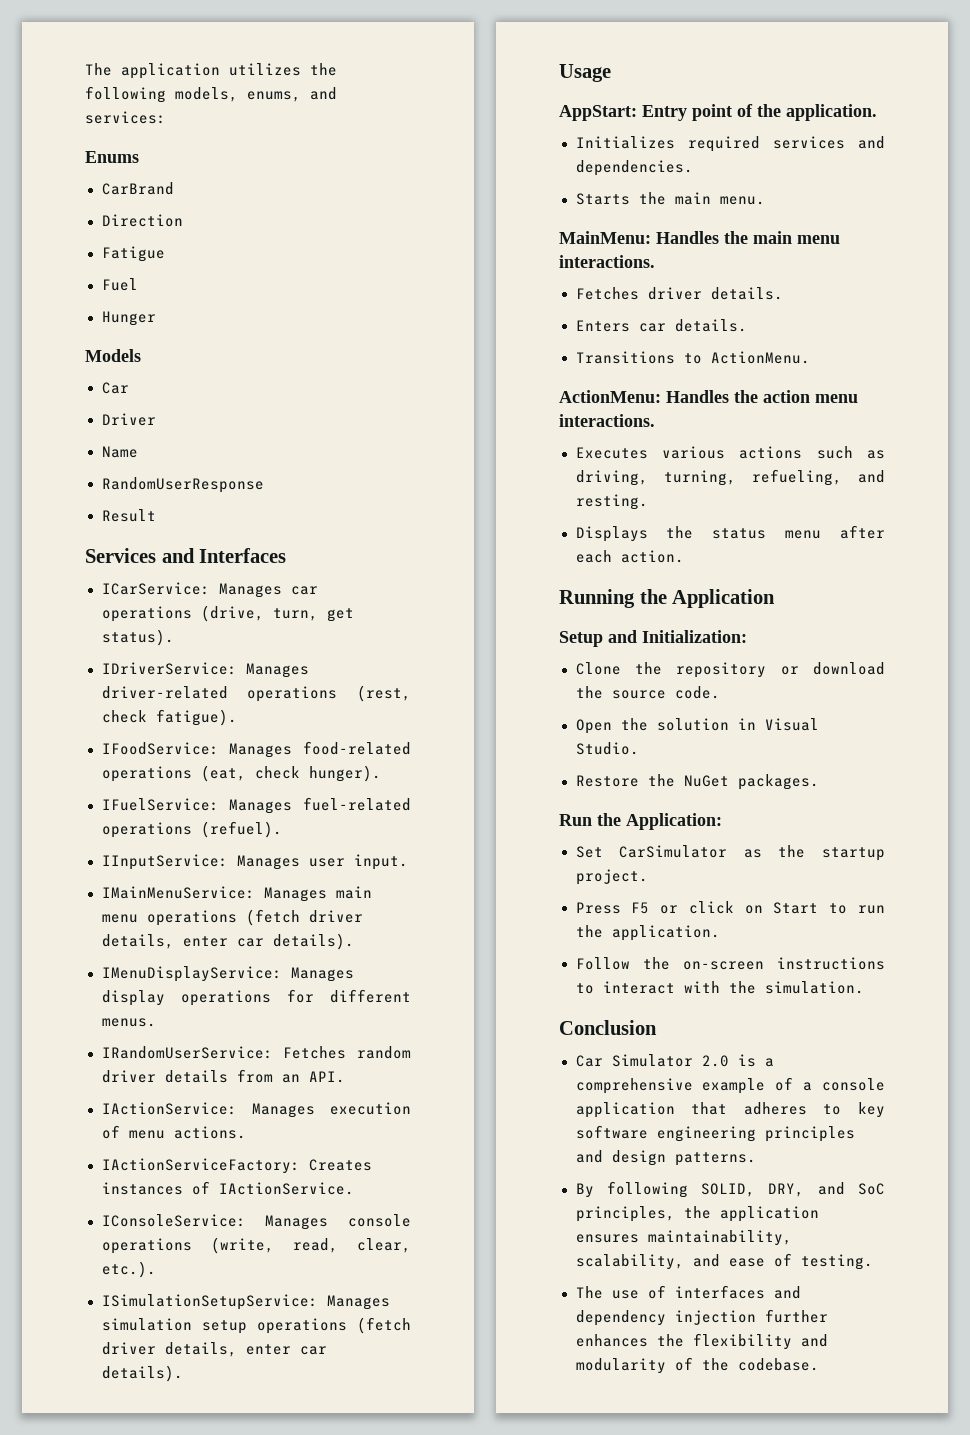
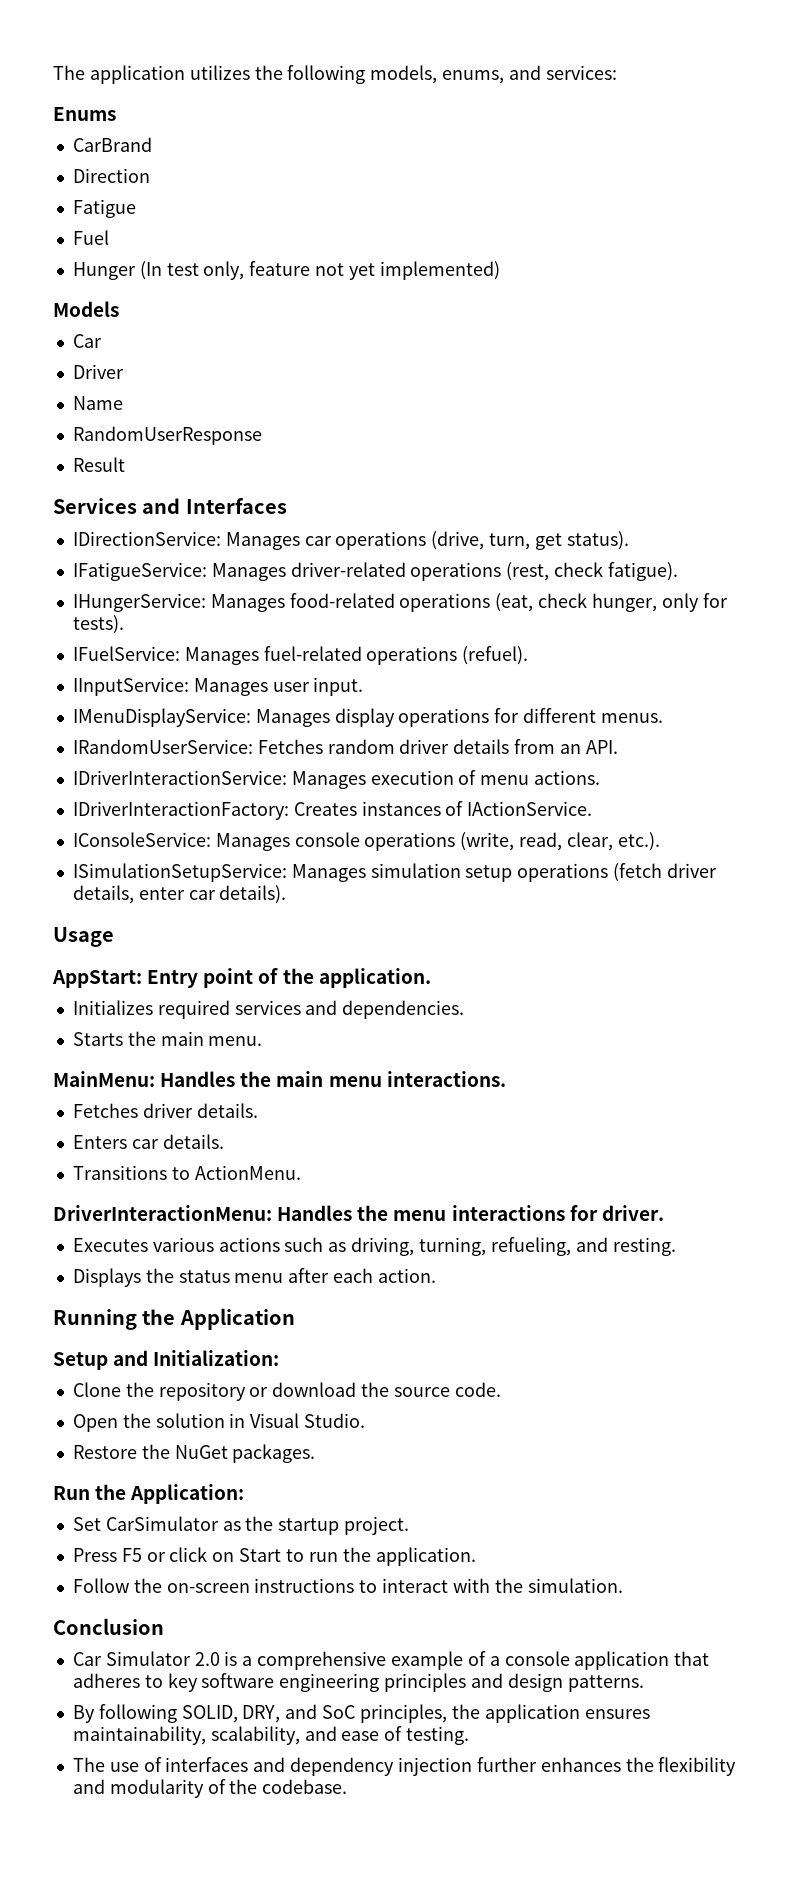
(156, 318) none -> [139,261,500,280] (In test only, feature not yet implemented)
[101,582,210,595] ICarService: -> [72,531,221,546] IDirectionService:
[101,662,237,675] IDriverService: -> [72,562,207,581] IFatigueService:
[101,742,219,755] IFoodService: -> [72,593,206,612] IHungerService:
[308,765,381,782] hunger). -> [591,593,728,612] [72,615,124,634] hunger, only for tests).
[101,886,372,902] [101,909,363,926] [101,933,354,950] // IMainMenuService: Manages main menu operations (fetch driver details, enter car details). -> (364, 686) none
[101,1102,237,1115] IActionService: -> [72,770,287,785] IDriverInteractionService:
[101,1158,300,1174] IActionServiceFactory: -> [72,801,289,820] IDriverInteractionFactory:
[559,390,858,403] [559,414,655,427] ActionMenu: Handles the action menu interactions. -> [53,1205,664,1221] DriverInteractionMenu: Handles the menu interactions for driver.

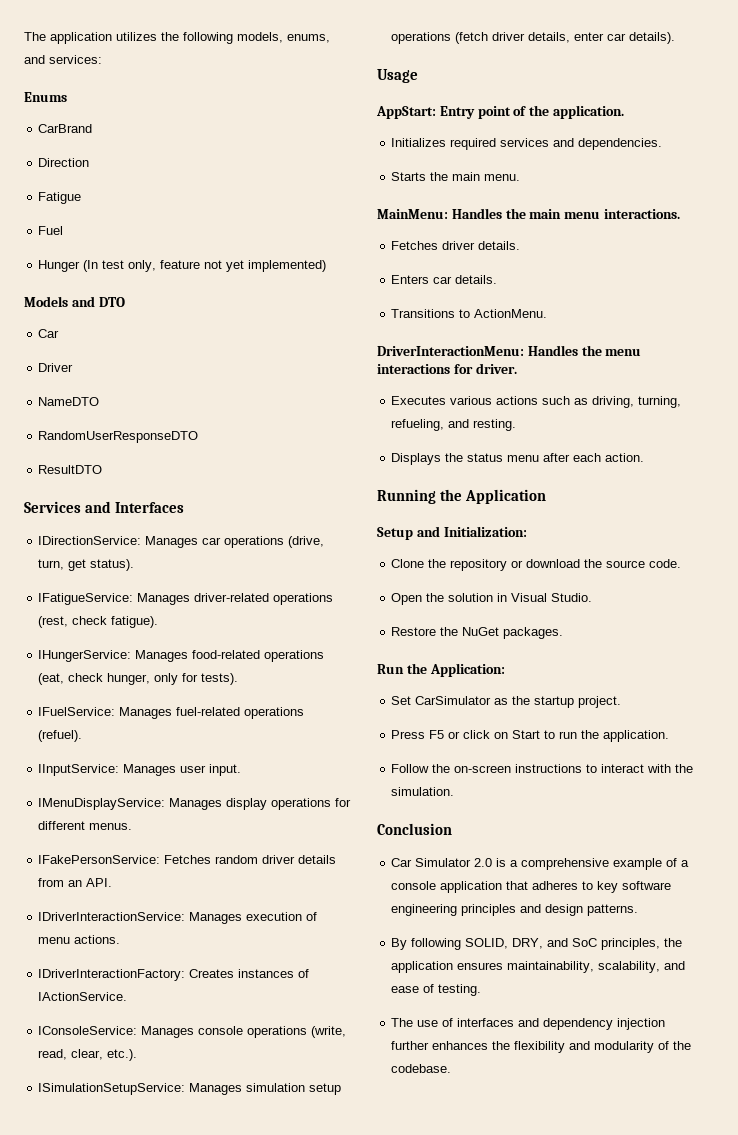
(119, 309) none -> [71,296,125,307] and DTO
[72,396,123,410] [72,426,262,445] [72,457,125,472] Name // RandomUserResponse // Result -> [38,397,100,406] [38,431,199,443] [38,465,103,474] NameDTO // RandomUserResponseDTO // ResultDTO
[72,739,253,754] IRandomUserService: -> [38,855,161,864] IFakePersonService:

